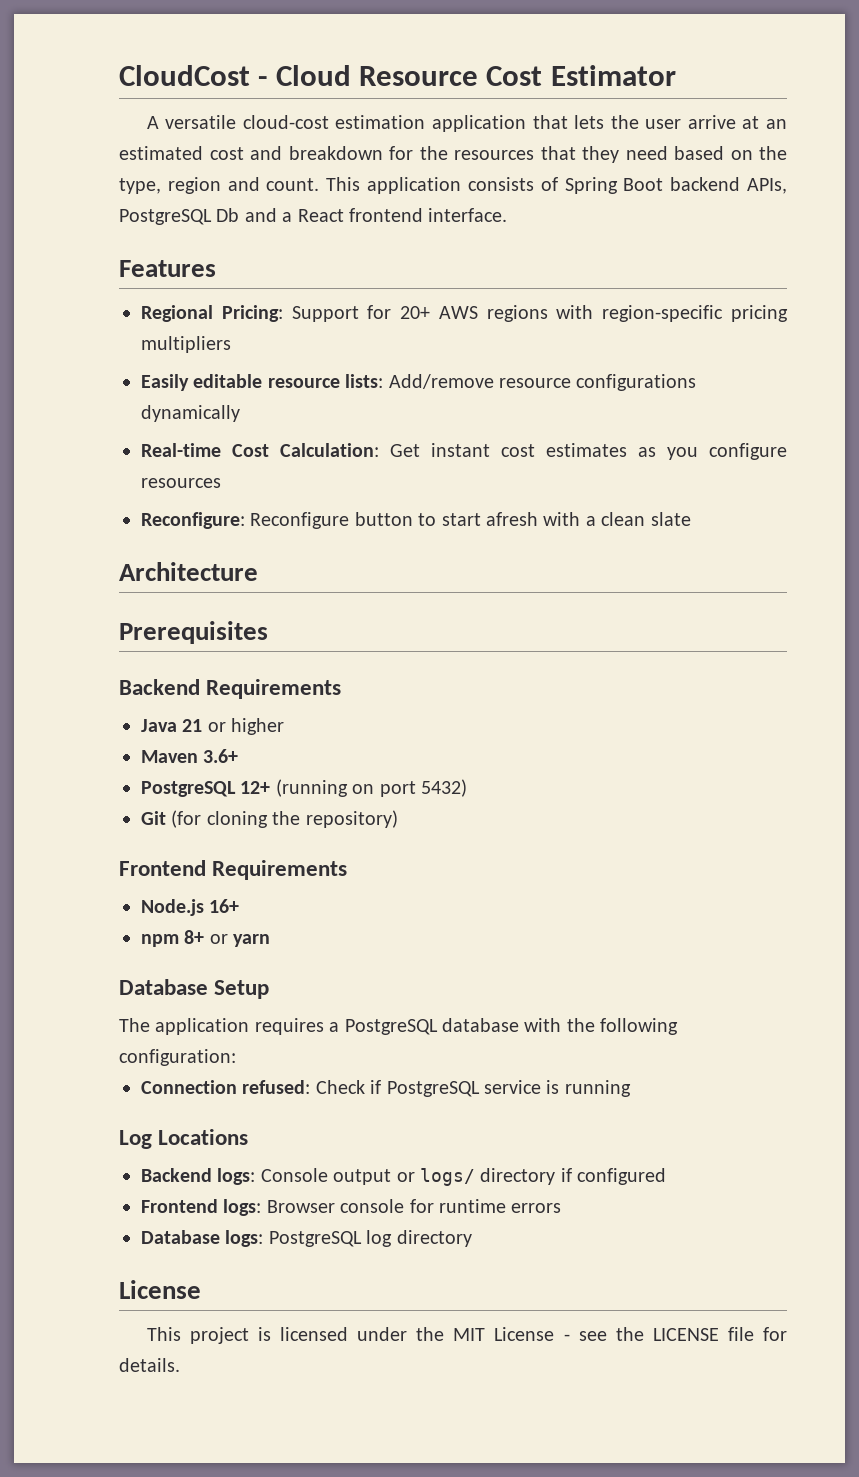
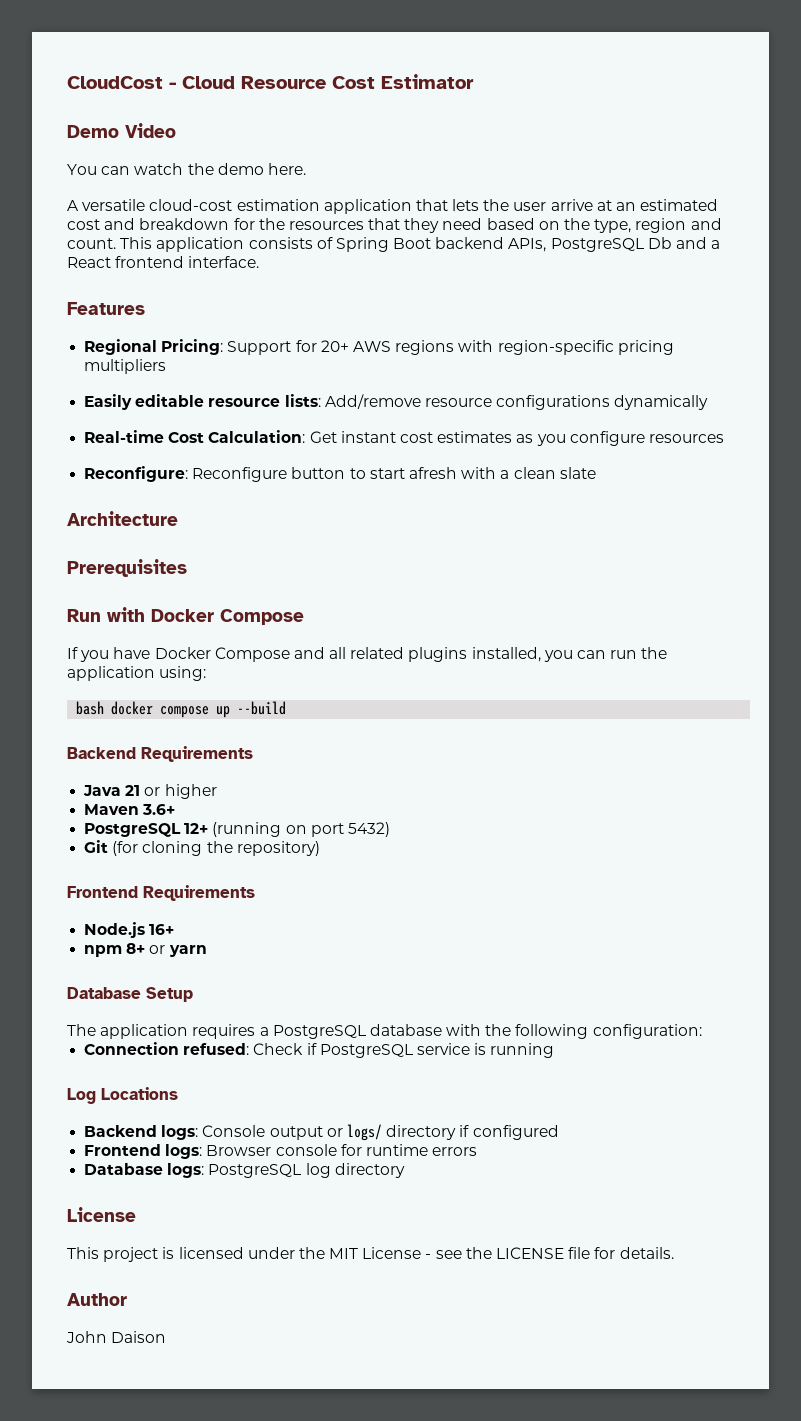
(676, 75) none -> [67,123,176,138] [67,163,306,175] // Demo Video // You can watch the demo here.
(268, 632) none -> [67,607,304,625] [67,647,668,662] [67,666,207,681] [76,701,287,718] // Run with Docker Compose // If you have Docker Compose and all related plugins installed, you can run the application using: // bash docker compose up --build
(180, 1365) none -> [67,1293,127,1306] [66,1331,167,1343] // Author // John Daison

